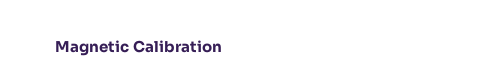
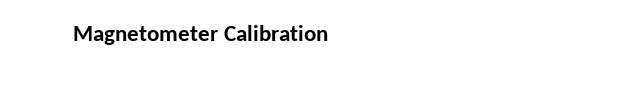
[55,40,129,56] Magnetic -> [73,26,218,45] Magnetometer

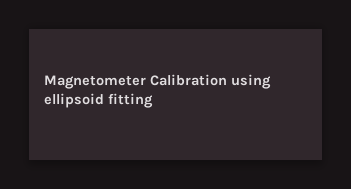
(329, 33) none -> [231,74,271,89] [44,93,153,108] using ellipsoid fitting

